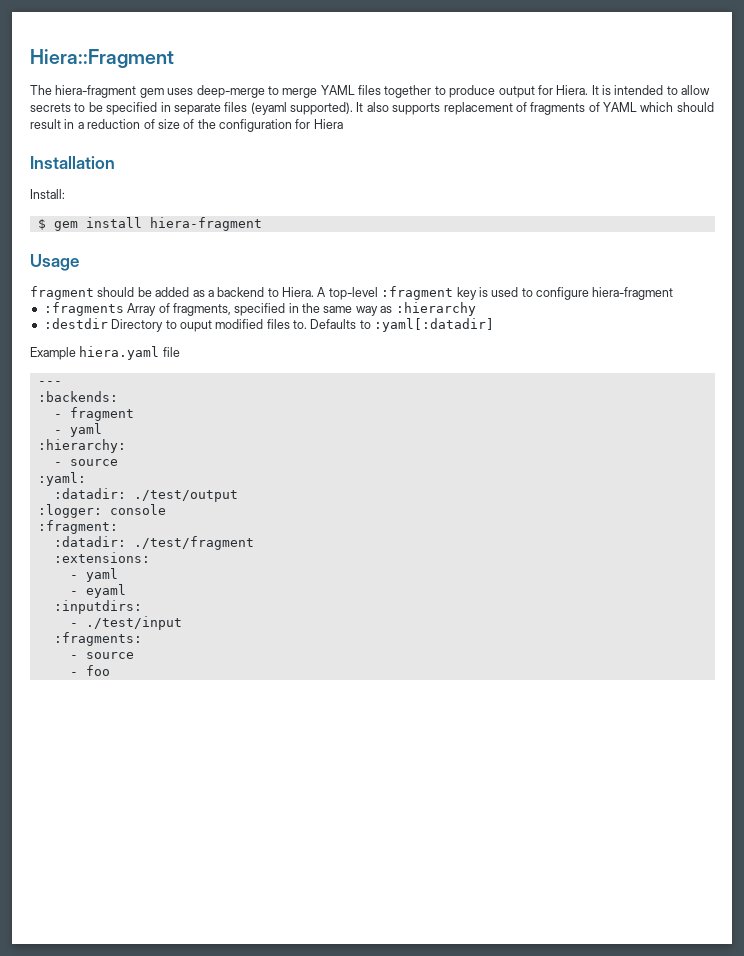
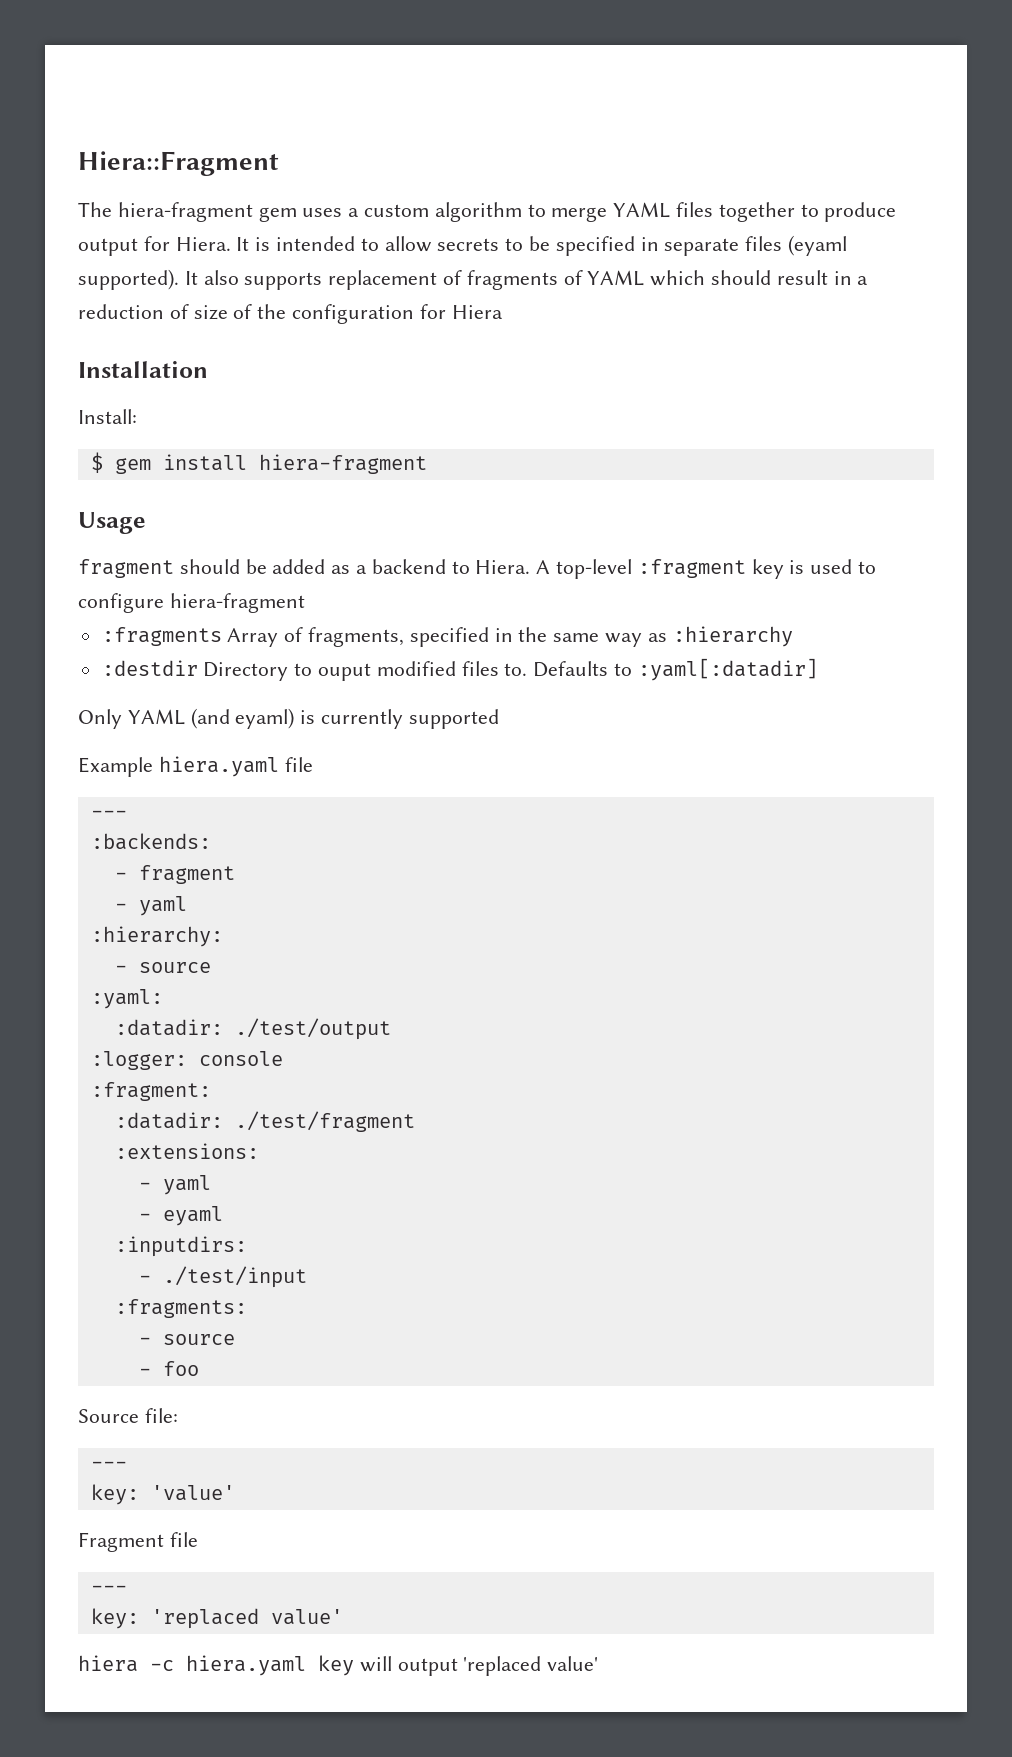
[196,85,265,98] deep-merge -> [348,202,522,222] a custom algorithm
(495, 325) none -> [78,708,499,729] // Only YAML (and eyaml) is currently supported
(110, 670) none -> [78,1408,178,1423] [90,1461,127,1469] [90,1484,235,1505] [78,1532,198,1552] [90,1585,127,1593] [90,1608,343,1629] [78,1655,599,1676] // Source file: // --- // key: 'value' // Fragment file // --- // key: 'replaced value' // hiera -c hiera.yaml key will output 'replaced value'

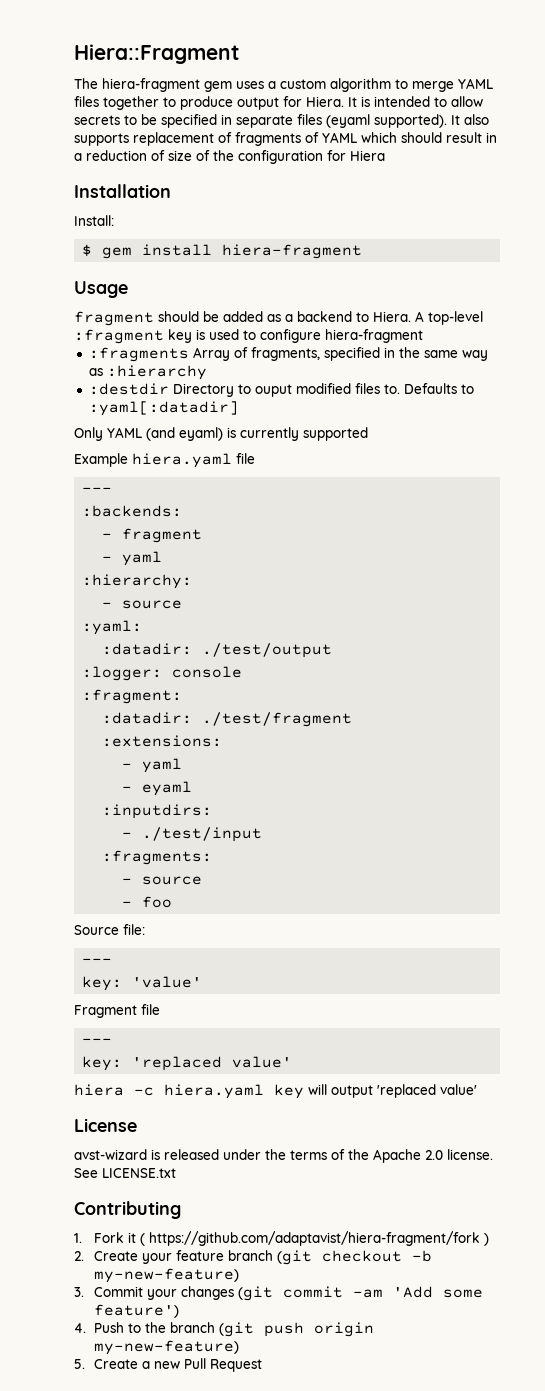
(599, 1663) none -> [74,1118,137,1132] [74,1149,493,1163] [74,1168,176,1178] [74,1201,181,1219] [74,1231,490,1246] [74,1250,433,1265] [94,1268,240,1283] [74,1286,484,1301] [94,1304,180,1318] [74,1322,375,1337] [94,1340,240,1355] [74,1358,263,1372] // License // avst-wizard is released under the terms of the Apache 2.0 license. See LICENSE.txt // Contributing // 1. Fork it ( https://github.com/adaptavist/hiera-fragment/fork ) // 2. Create your feature branch (git checkout -b my-new-feature) // 3. Commit your changes (git commit -am 'Add some feature') // 4. Push to the branch (git push origin my-new-feature) // 5. Create a new Pull Request

